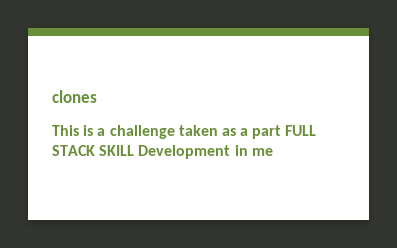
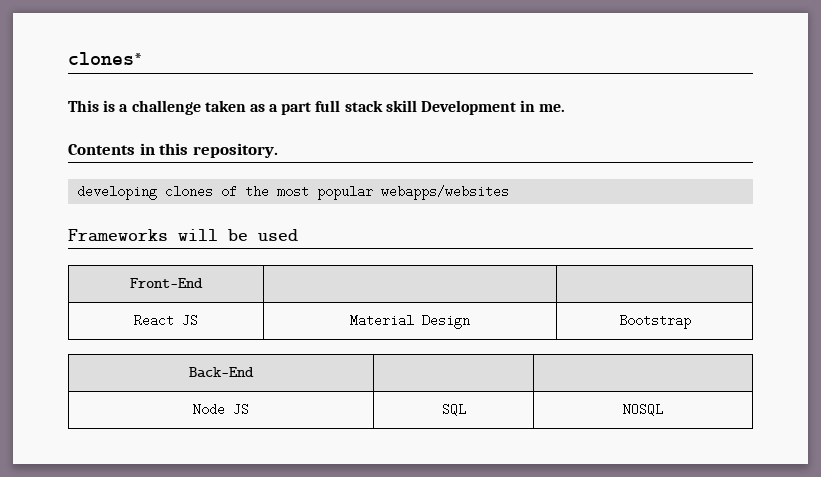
[52,90,97,103] clones -> [68,52,143,65] clones*
[285,125,317,136] [52,145,273,159] FULL STACK SKILL Development in me -> [315,100,566,115] [68,143,278,158] [76,185,509,200] [68,229,298,242] [130,278,203,288] [134,314,198,327] [350,314,471,329] [618,314,691,329] [189,367,254,378] [193,403,249,416] [441,403,466,416] [623,403,663,416] full stack skill Development in me. // Contents in this repository. // developing clones of the most popular webapps/websites // Frameworks will be used // Front-End | | // React JS | Material Design | Bootstrap // Back-End | | // Node JS | SQL | NOSQL

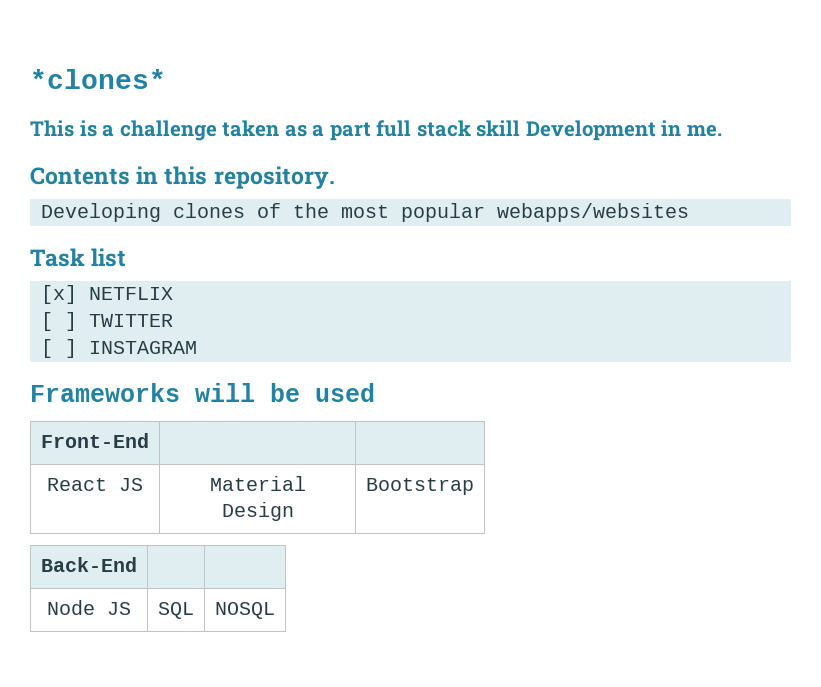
[68,52,143,65] clones* -> [30,69,166,89] *clones*
[76,185,157,200] developing -> [41,203,162,222] Developing
(509, 192) none -> [30,248,127,267] [41,285,174,304] [41,312,174,331] [41,339,198,358] // Task list // [x] NETFLIX // [ ] TWITTER // [ ] INSTAGRAM

